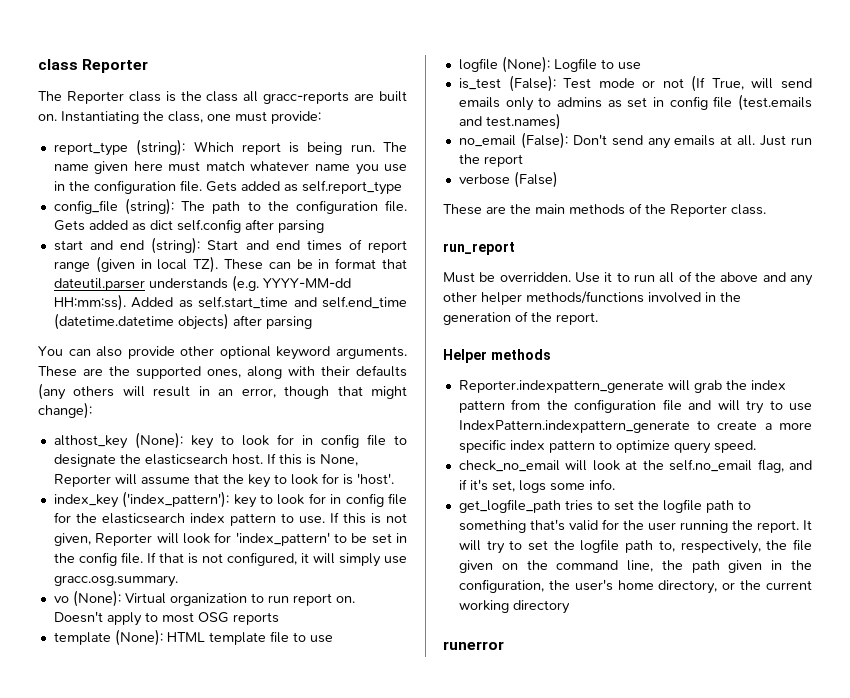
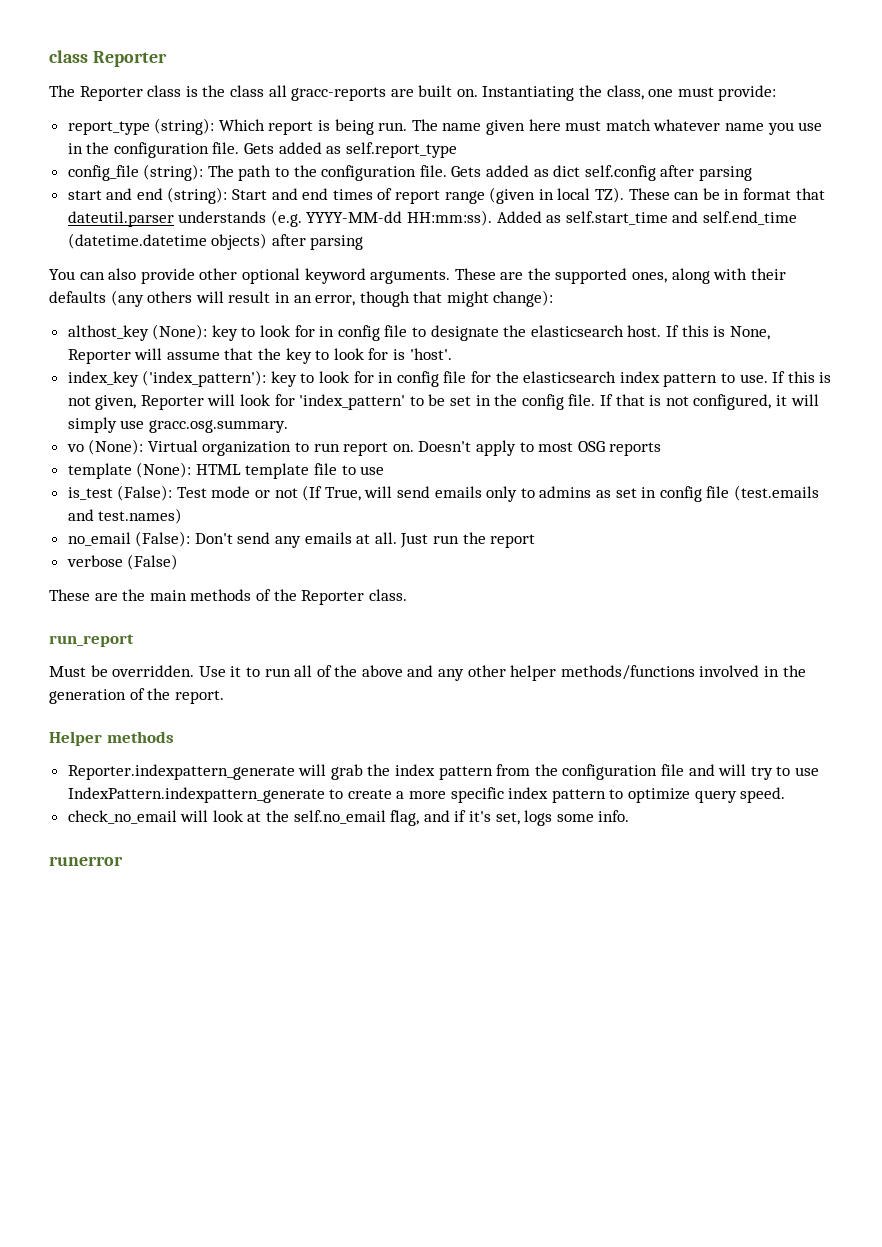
[458,56,641,73] // logfile (None): Logfile to use -> (385, 470) none
[458,499,751,513] [458,519,812,533] [458,539,812,554] [458,560,812,573] [458,579,812,594] [458,600,570,614] // get_logfile_path tries to set the logfile path to something that's valid for the user running the report. It will try to set the logfile path to, respectively, the file given on the command line, the path given in the configuration, the user's home directory, or the current working directory -> (630, 816) none

